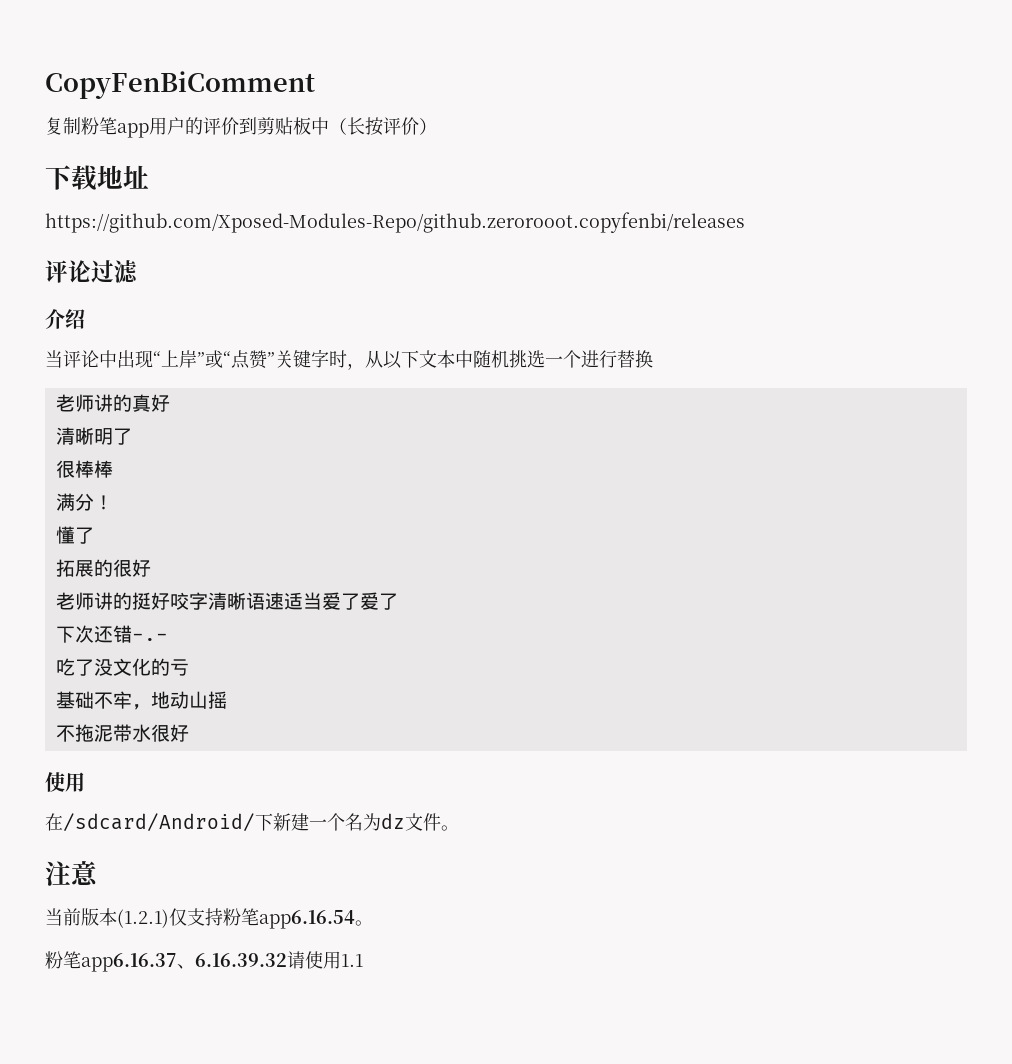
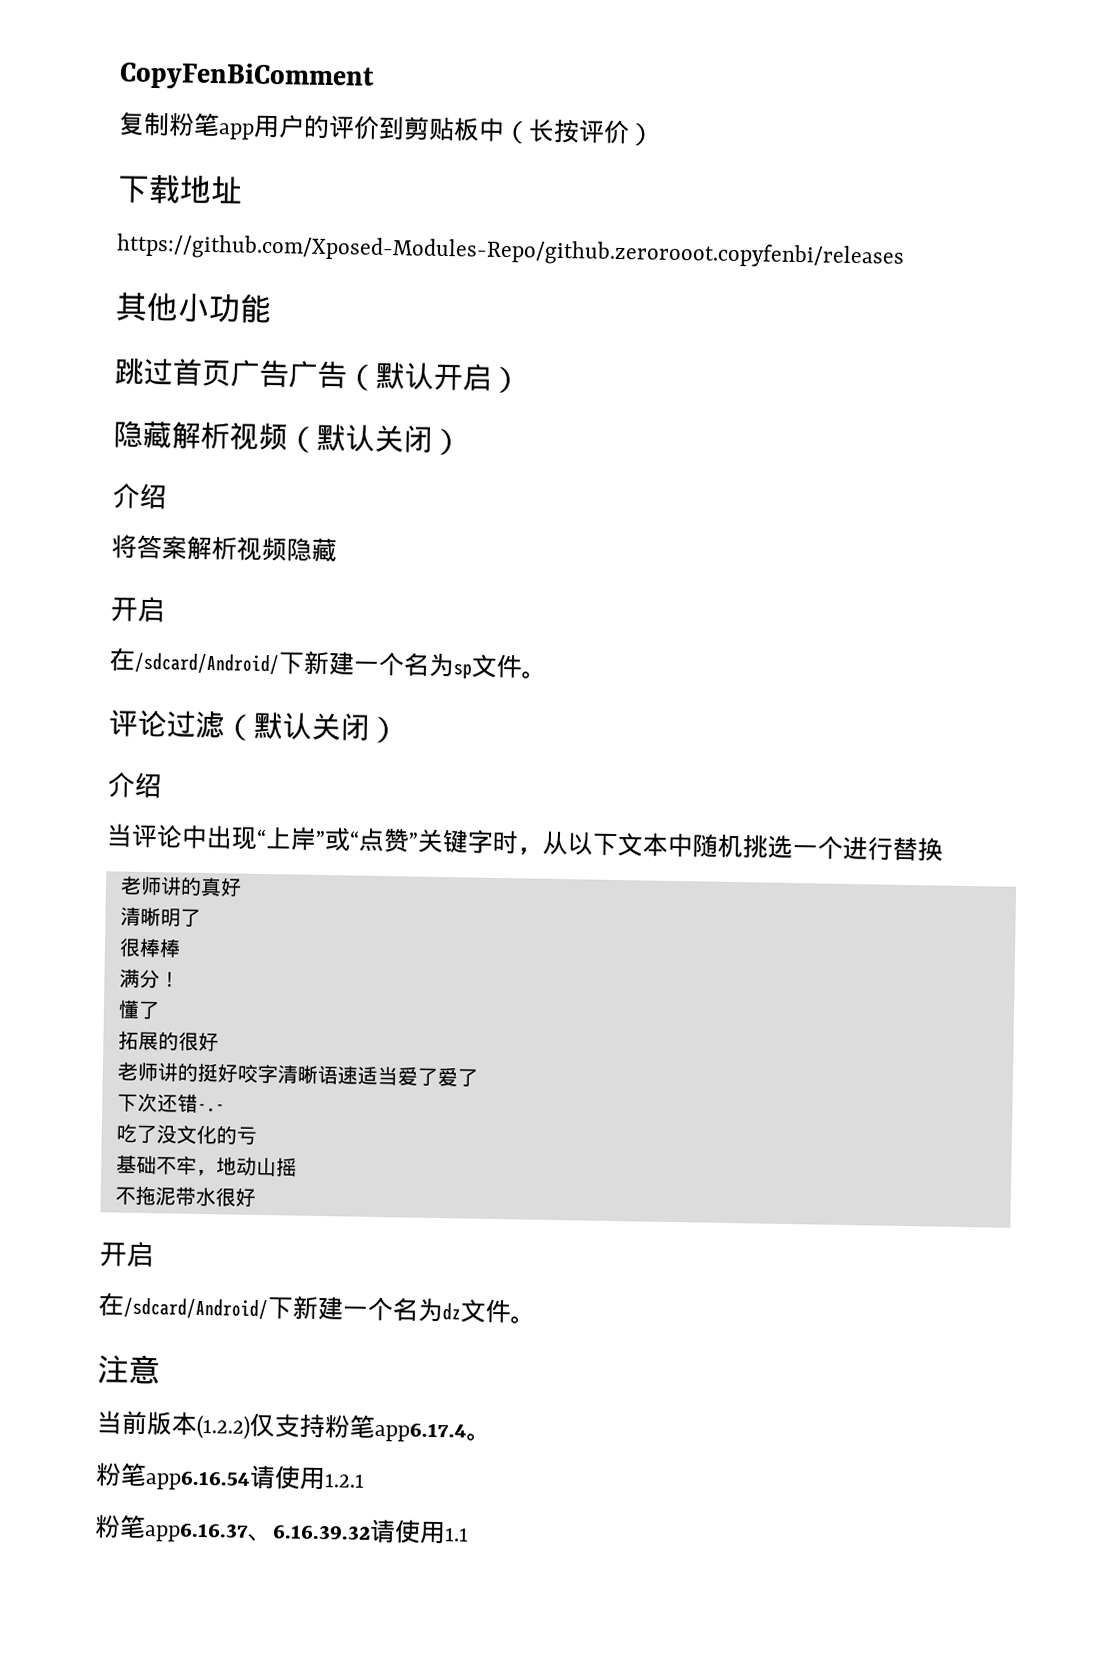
(745, 222) none -> [115,291,272,324] [114,357,521,394] [113,420,462,456] [112,483,167,510] [111,534,338,563] [110,596,165,623] [109,647,547,679] // 其他小功能 // 跳过首页广告广告（默认开启） // 隐藏解析视频（默认关闭） // 介绍 // 将答案解析视频隐藏 // 开启 // 在/sdcard/Android/下新建一个名为sp文件。
(138, 272) none -> [224,711,399,744] （默认关闭）
[45,772,85,792] 使用 -> [99,1241,154,1268] 开启
[117,909,169,928] (1.2.1) -> [196,1414,250,1440] (1.2.2)
[259,910,373,929] app6.16.54。 -> [374,1421,492,1443] [95,1462,365,1491] app6.17.4。 // 粉笔app6.16.54请使用1.2.1

